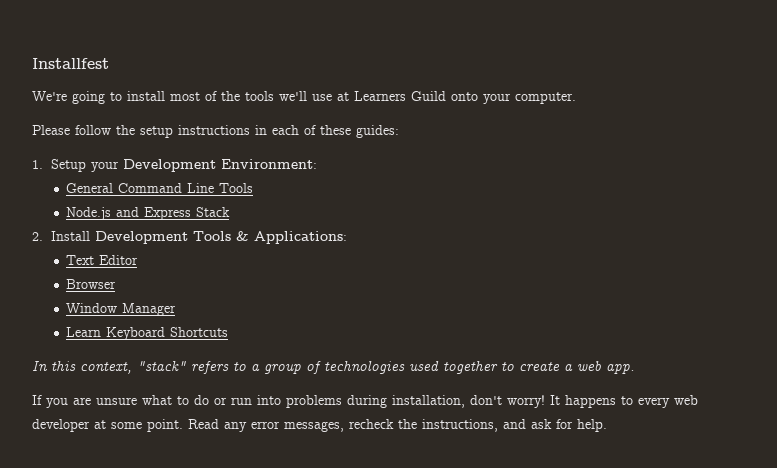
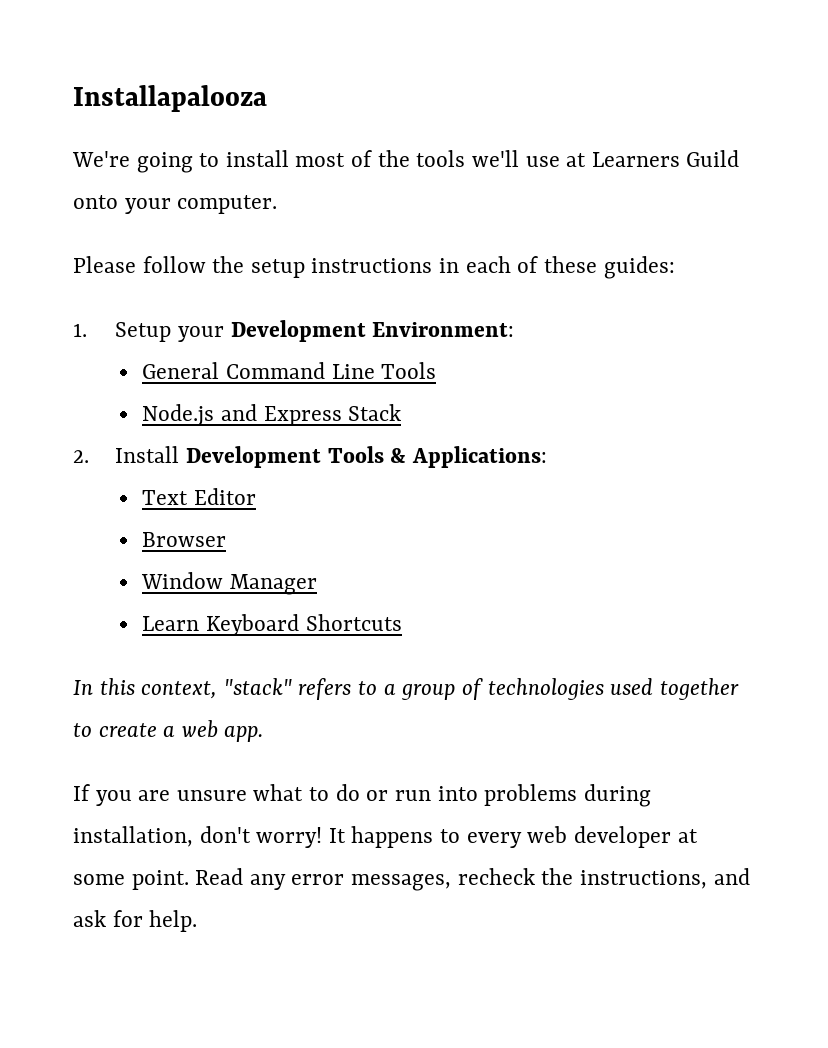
[32,58,109,69] Installfest -> [73,85,267,112] Installapalooza

